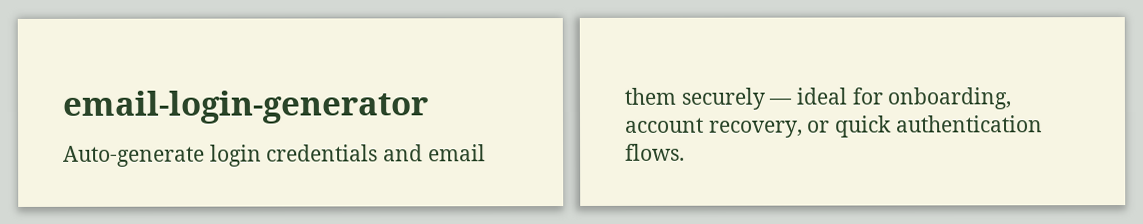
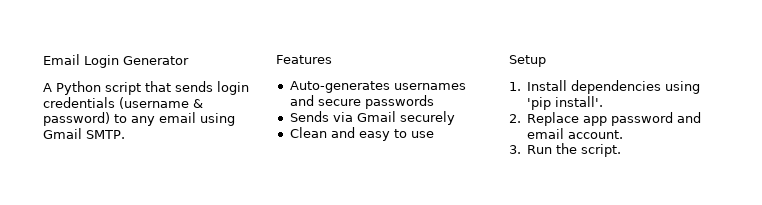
[62,90,429,124] [63,144,486,167] [624,87,1012,110] [625,115,1043,138] [625,143,685,161] email-login-generator // Auto-generate login credentials and email them securely — ideal for onboarding, account recovery, or quick authentication flows. -> [43,54,189,68] [43,81,249,95] [43,97,203,109] [43,112,235,126] [43,128,125,139] [276,55,332,64] [289,81,466,93] [289,95,434,109] [289,111,455,125] [289,127,434,141] [509,55,546,67] [509,80,701,94] [527,96,604,110] [509,112,702,126] [527,128,624,139] [509,143,622,157] Email Login Generator // A Python script that sends login credentials (username & password) to any email using Gmail SMTP. // Features // Auto-generates usernames and secure passwords // Sends via Gmail securely // Clean and easy to use // Setup // 1. Install dependencies using 'pip install'. // 2. Replace app password and email account. // 3. Run the script.

